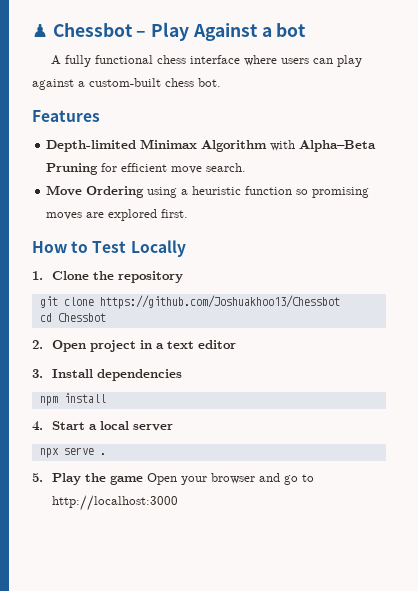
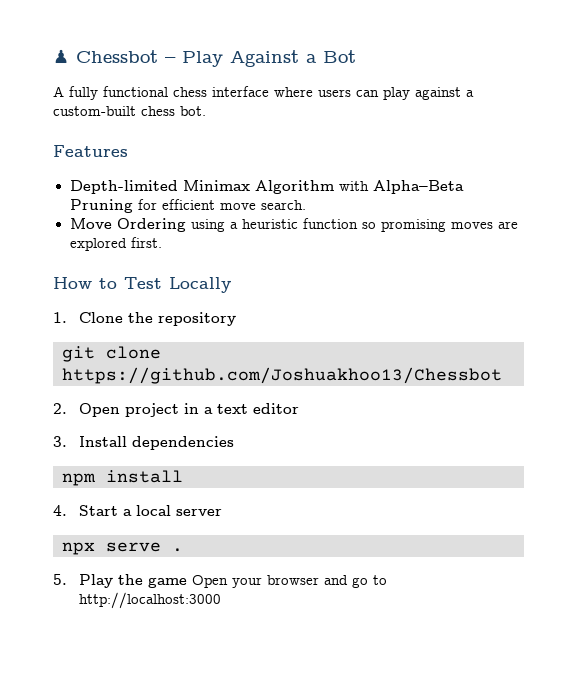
[276,23,307,37] bot -> [323,50,356,63] Bot
[39,313,106,322] // cd Chessbot -> (502, 375) none

